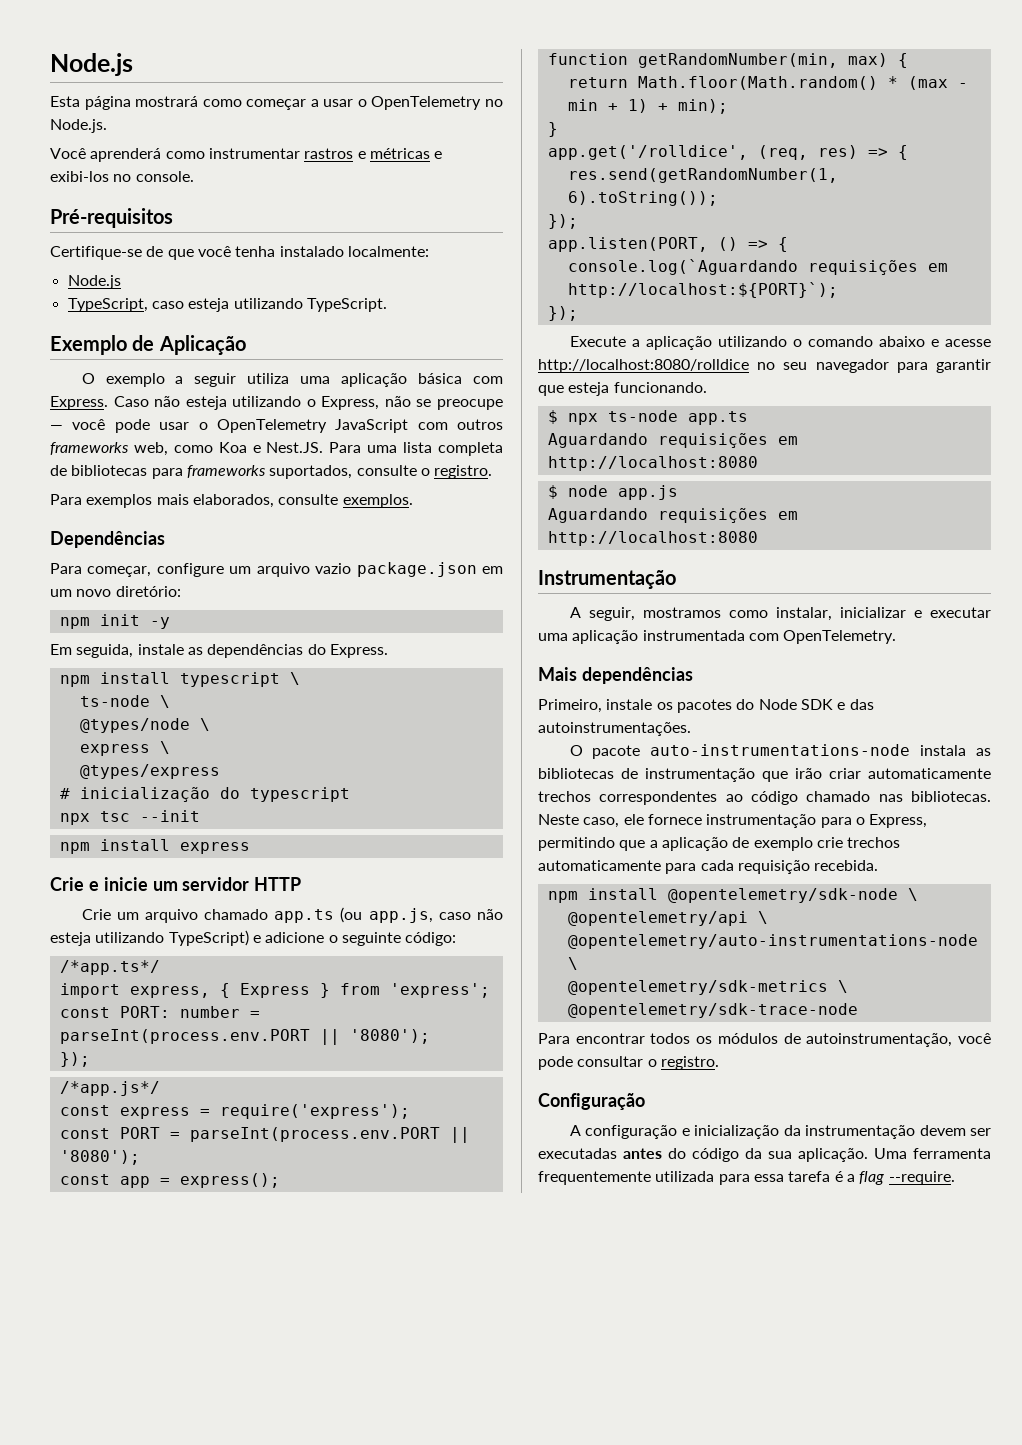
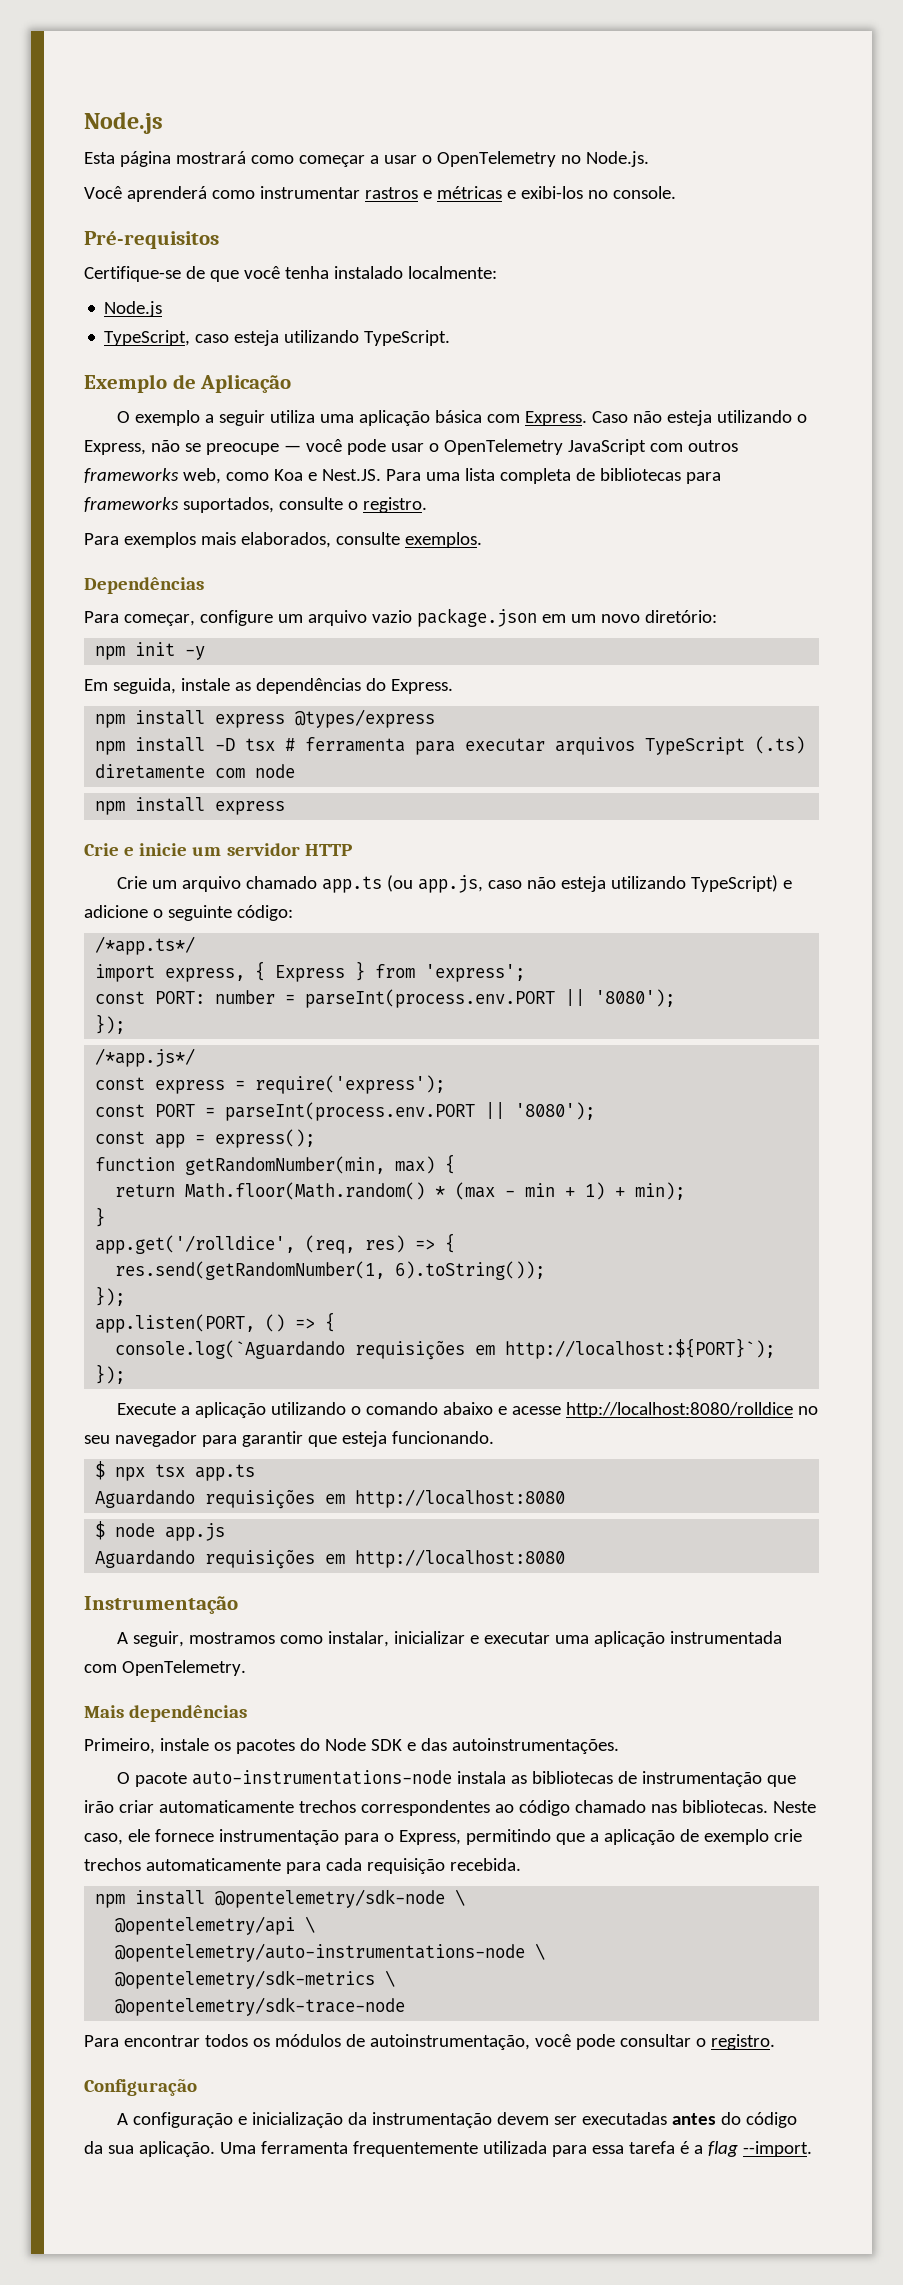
[179,672,300,687] [79,695,170,708] [79,718,210,733] [79,741,170,756] [79,764,220,779] [59,787,350,802] [59,810,200,825] typescript \ // ts-node \ // @types/node \ // express \ // @types/express // # inicialização do typescript // npx tsc --init -> [215,709,436,728] [95,736,806,755] [95,764,296,779] express @types/express // npm install -D tsx # ferramenta para executar arquivos TypeScript (.ts) diretamente com node
[607,410,678,422] ts-node -> [155,1464,186,1477] tsx
[888,1171,955,1185] --require. -> [742,2141,812,2157] --import.

